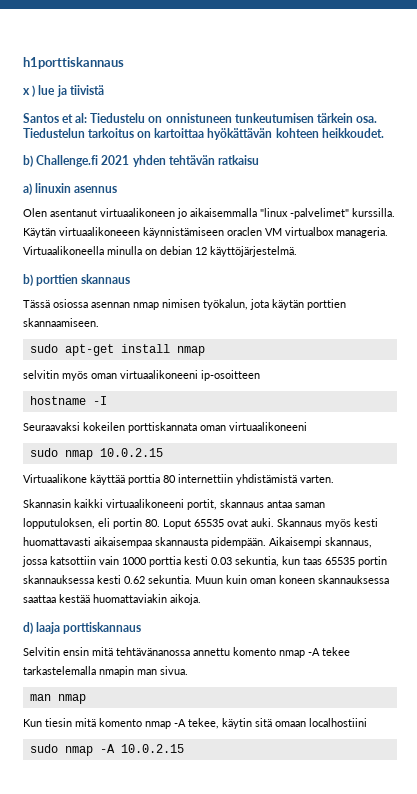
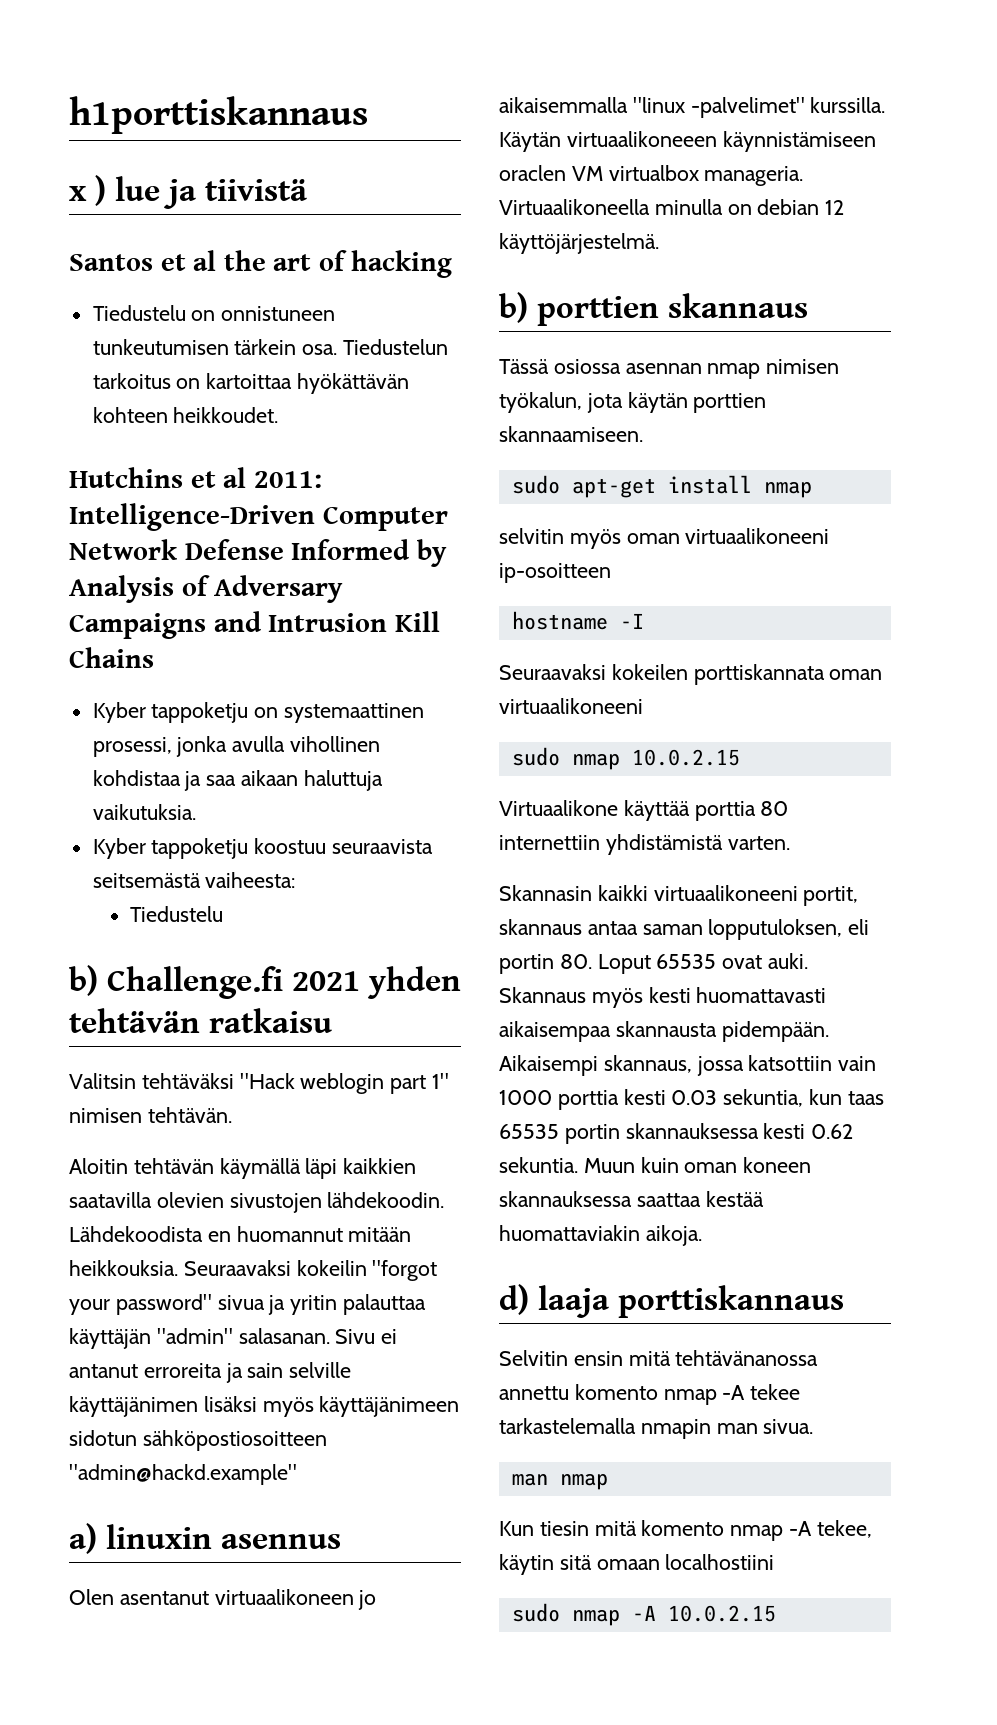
[75,113,88,123] al: -> [193,250,453,278] al the art of hacking //
(384, 133) none -> [69,467,322,488] [69,503,448,531] [69,539,447,567] [69,575,344,603] [69,611,440,639] [69,647,154,668] [92,702,425,723] [92,736,381,757] [92,770,383,791] [92,804,196,820] [92,838,434,859] [92,872,296,888] [129,906,223,922] // Hutchins et al 2011: Intelligence-Driven Computer Network Defense Informed by Analysis of Adversary Campaigns and Intrusion Kill Chains // Kyber tappoketju on systemaattinen prosessi, jonka avulla vihollinen kohdistaa ja saa aikaan haluttuja vaikutuksia. // Kyber tappoketju koostuu seuraavista seitsemästä vaiheesta: // Tiedustelu
(260, 160) none -> [69,1073,450,1094] [69,1107,232,1123] [69,1158,417,1179] [69,1192,445,1213] [69,1226,412,1242] [69,1260,438,1281] [69,1294,427,1315] [69,1328,398,1349] [69,1362,352,1383] [69,1396,460,1417] [69,1430,327,1451] [69,1464,297,1485] // Valitsin tehtäväksi "Hack weblogin part 1" nimisen tehtävän. // Aloitin tehtävän käymällä läpi kaikkien saatavilla olevien sivustojen lähdekoodin. Lähdekoodista en huomannut mitään heikkouksia. Seuraavaksi kokeilin "forgot your password" sivua ja yritin palauttaa käyttäjän "admin" salasanan. Sivu ei antanut erroreita ja sain selville käyttäjänimen lisäksi myös käyttäjänimeen sidotun sähköpostiosoitteen "admin@hackd.example"

